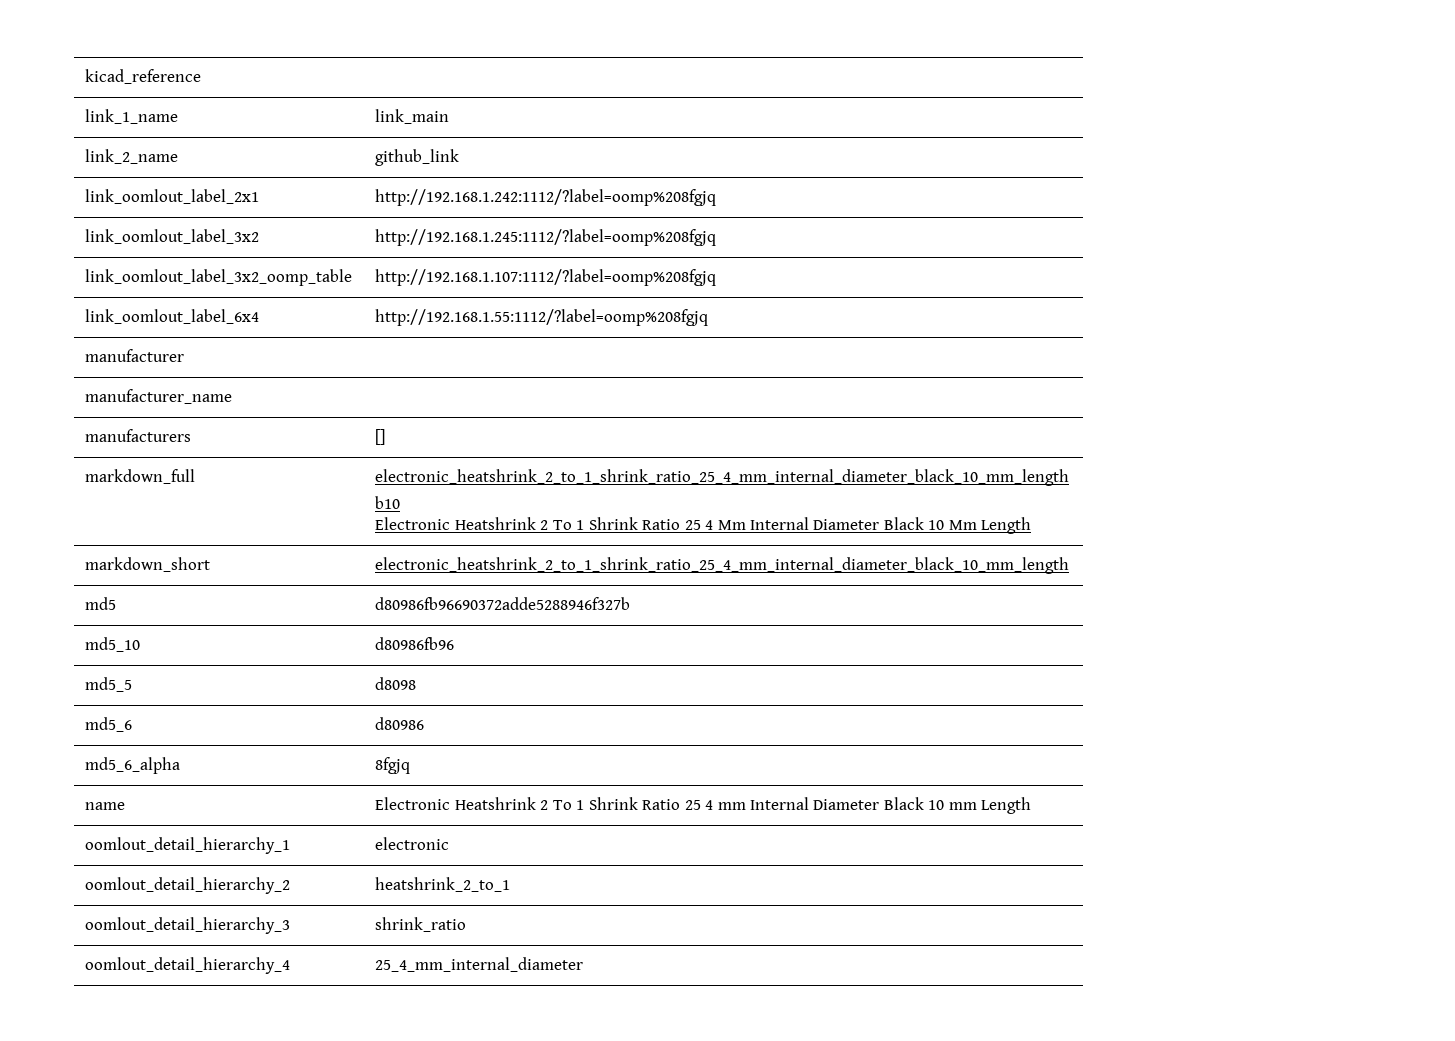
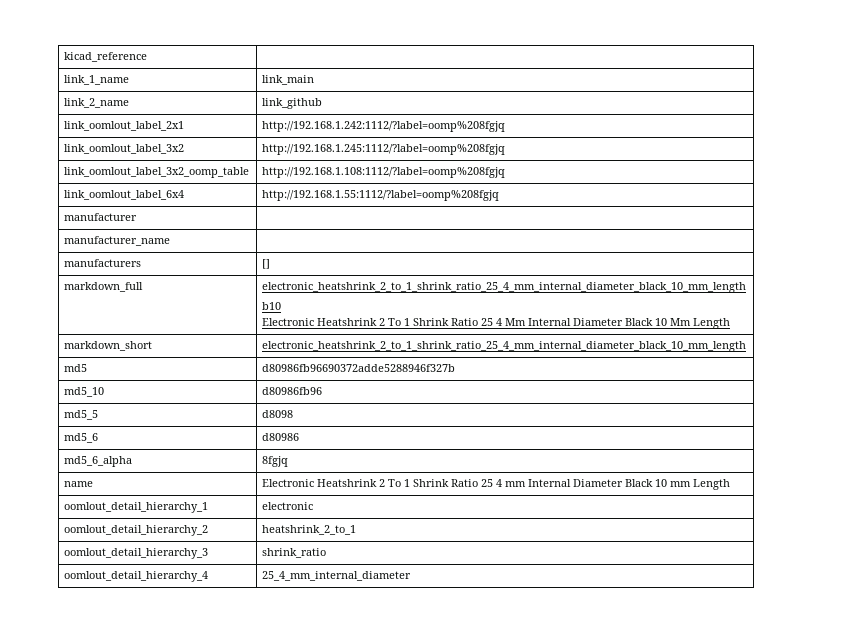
[375,149,460,166] github_link -> [262,98,323,109] link_github
[375,269,717,286] http://192.168.1.107:1112/?label=oomp%208fgjq -> [262,167,506,178] http://192.168.1.108:1112/?label=oomp%208fgjq

